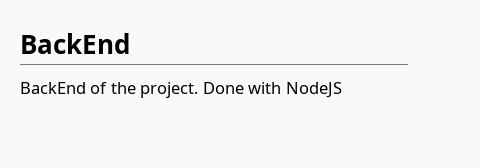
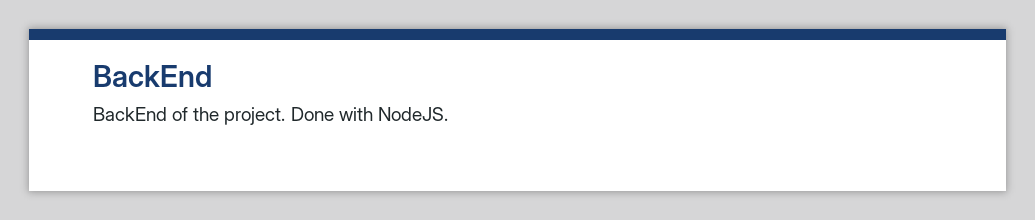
[285,82,342,98] NodeJS -> [377,107,448,121] NodeJS.

